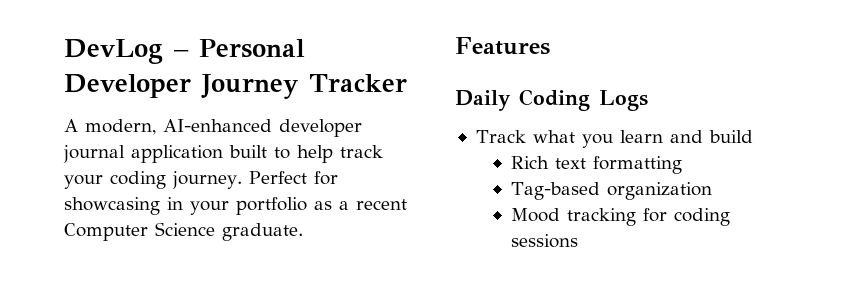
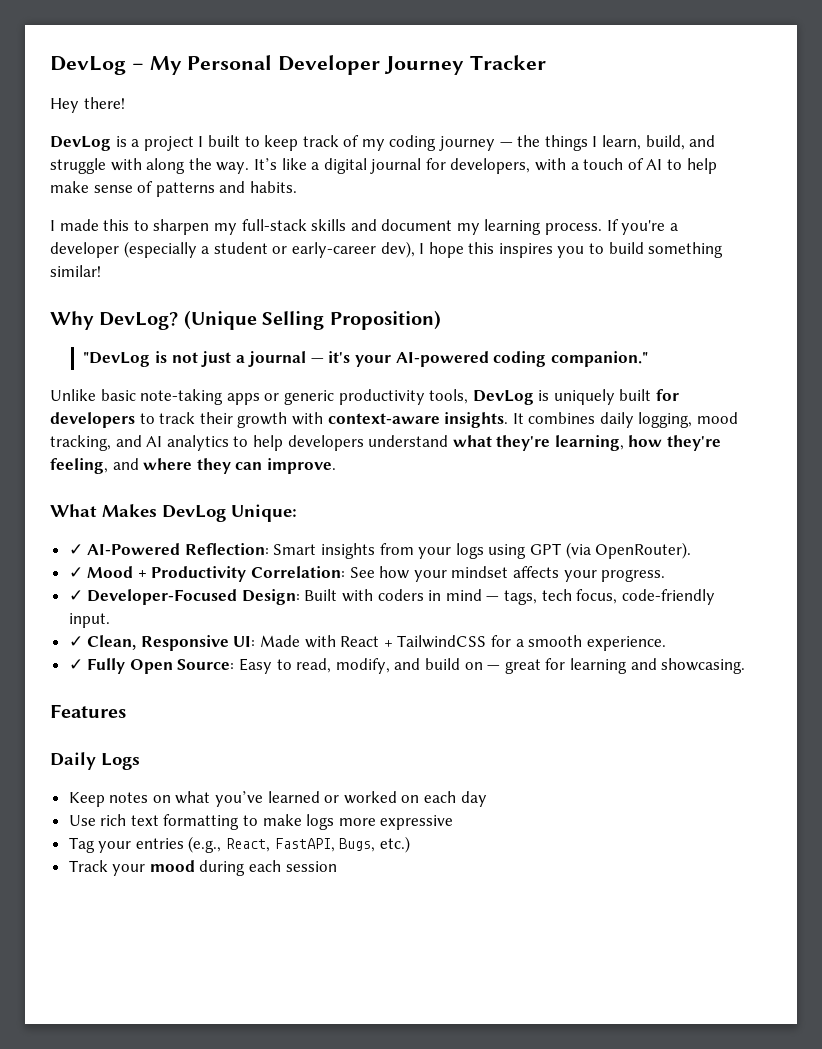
(189, 53) none -> [149,56,182,75] My
[64,119,362,137] [63,145,383,163] [64,171,338,189] [64,197,407,215] [64,222,303,241] A modern, AI-enhanced developer journal application built to help track your coding journey. Perfect for showcasing in your portfolio as a recent Computer Science graduate. -> [50,97,125,113] [50,135,716,151] [50,158,717,174] [50,181,297,197] [50,219,678,235] [50,241,724,258] [50,265,101,277] [50,310,441,330] [83,351,648,367] [50,389,680,405] [50,412,739,428] [50,435,722,451] [50,458,336,474] [50,504,297,522] [68,542,692,559] [68,566,666,582] [68,589,715,605] [68,613,110,628] [68,635,666,651] [68,658,746,674] Hey there! // DevLog is a project I built to keep track of my coding journey — the things I learn, build, and struggle with along the way. It’s like a digital journal for developers, with a touch of AI to help make sense of patterns and habits. // I made this to sharpen my full-stack skills and document my learning process. If you're a developer (especially a student or early-career dev), I hope this inspires you to build something similar! // Why DevLog? (Unique Selling Proposition) // "DevLog is not just a journal — it's your AI-powered coding companion." // Unlike basic note-taking apps or generic productivity tools, DevLog is uniquely built for developers to track their growth with context-aware insights. It combines daily logging, mood tracking, and AI analytics to help developers understand what they're learning, how they're feeling, and where they can improve. // What Makes DevLog Unique: // ✓ AI-Powered Reflection: Smart insights from your logs using GPT (via OpenRouter). // ✓ Mood + Productivity Correlation: See how your mindset affects your progress. // ✓ Developer-Focused Design: Built with coders in mind — tags, tech focus, code-friendly input. // ✓ Clean, Responsive UI: Made with React + TailwindCSS for a smooth experience. // ✓ Fully Open Source: Easy to read, modify, and build on — great for learning and showcasing.
[519,89,590,111] Coding -> (96, 761) none
[475,130,753,148] [510,156,682,174] [510,182,712,200] [510,208,730,226] [510,234,578,248] Track what you learn and build // Rich text formatting // Tag-based organization // Mood tracking for coding sessions -> [68,791,487,807] [68,814,454,830] [68,836,410,853] [68,860,337,876] Keep notes on what you’ve learned or worked on each day // Use rich text formatting to make logs more expressive // Tag your entries (e.g., React, FastAPI, Bugs, etc.) // Track your mood during each session

